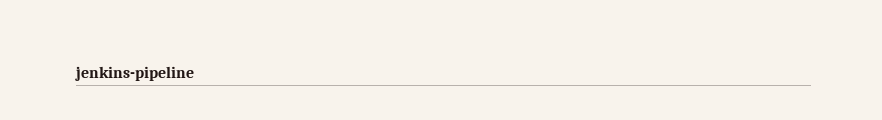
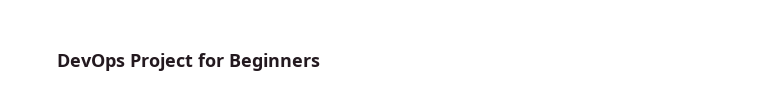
[75,66,194,81] jenkins-pipeline -> [57,53,320,71] DevOps Project for Beginners

